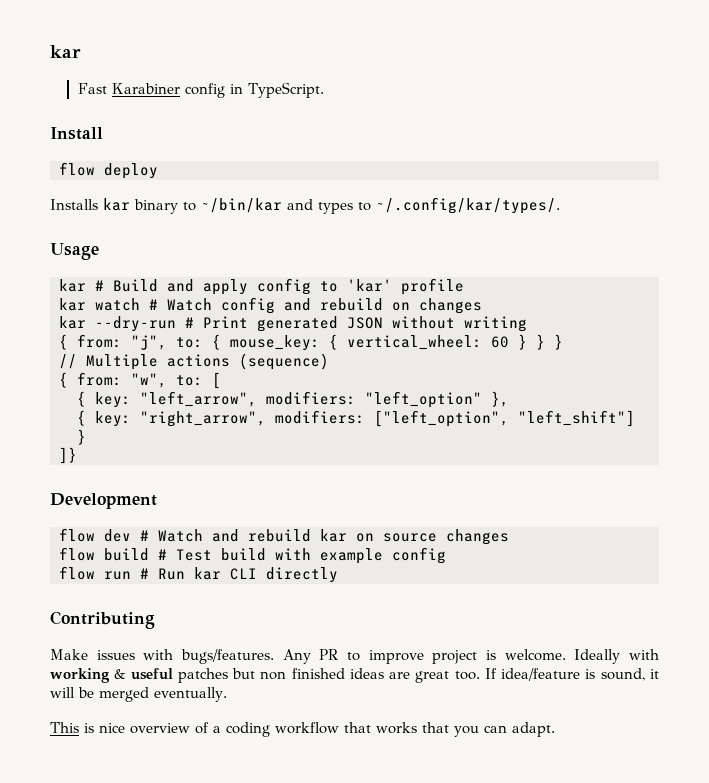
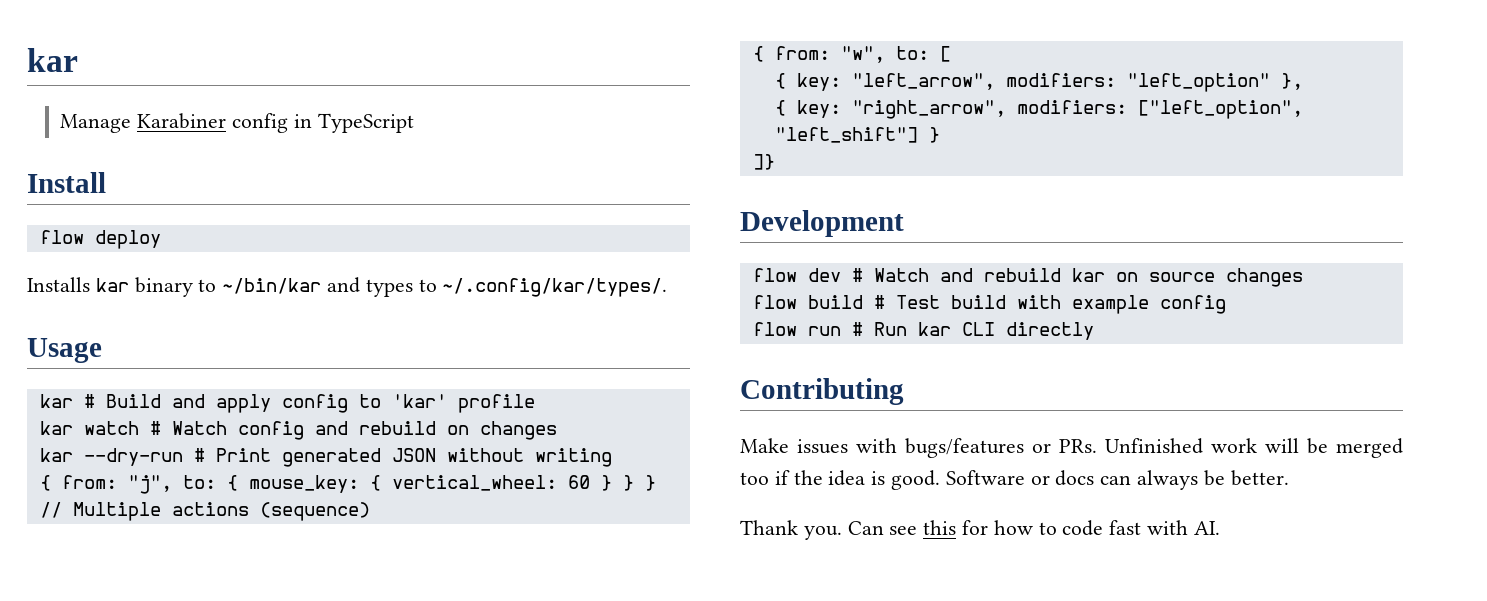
[77,83,107,94] Fast -> [60,114,132,133] Manage
[247,82,324,98] TypeScript. -> [317,113,414,133] TypeScript
[181,649,659,664] [50,668,659,683] [50,687,227,702] [50,722,555,737] bugs/features. Any PR to improve project is welcome. Ideally with working & useful patches but non finished ideas are great too. If idea/feature is sound, it will be merged eventually. // This is nice overview of a coding workflow that works that you can adapt. -> [905,438,1403,458] [740,470,1289,490] [740,520,1220,540] bugs/features or PRs. Unfinished work will be merged too if the idea is good. Software or docs can always be better. // Thank you. Can see this for how to code fast with AI.

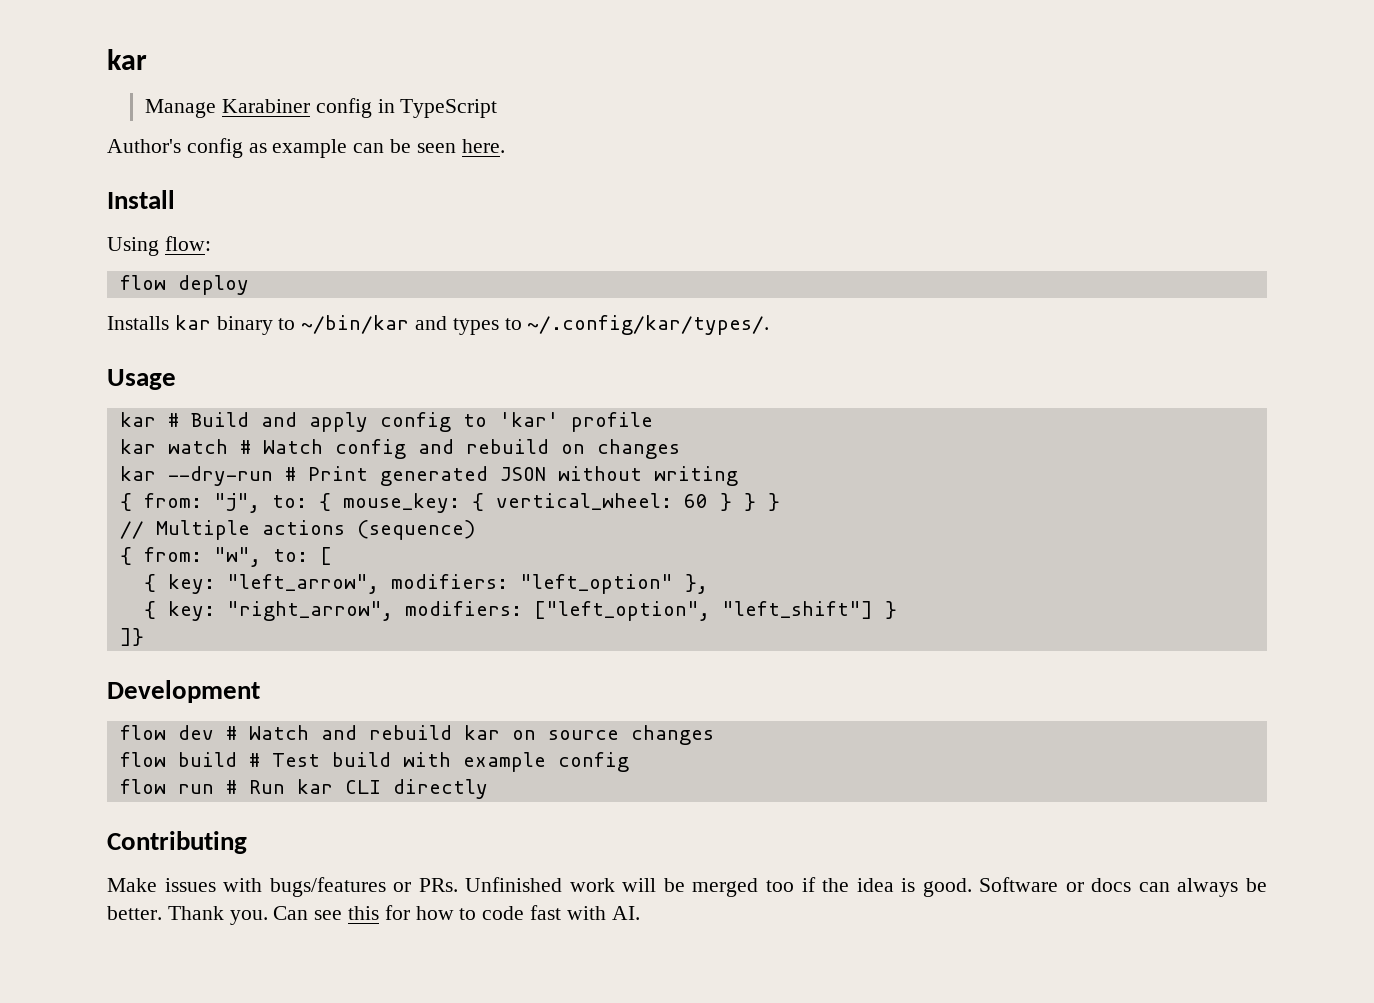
(414, 123) none -> [107,138,505,158] // Author's config as example can be seen here.
(106, 182) none -> [107,236,211,256] // Using flow:
(1289, 478) // -> (162, 913) none

